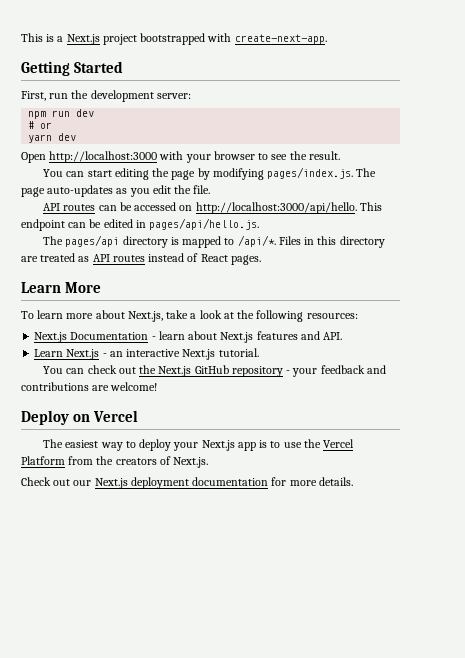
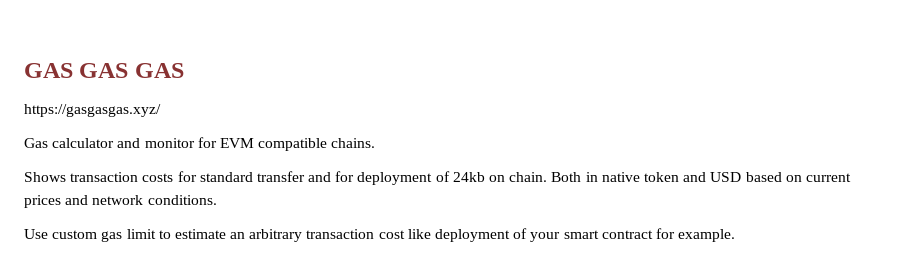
[21,33,327,45] [21,61,124,76] [21,90,191,102] [28,109,95,119] [28,121,53,129] [28,133,77,143] [21,151,340,163] [43,167,377,180] [21,185,211,197] [43,202,382,214] [21,218,260,231] [43,235,385,248] [21,253,261,265] [21,282,102,293] [21,310,358,322] [34,331,343,343] [34,348,259,360] [43,365,386,377] [21,382,158,391] [21,410,139,425] [43,439,355,451] [21,456,209,468] [21,477,353,489] This is a Next.js project bootstrapped with create-next-app. // Getting Started // First, run the development server: // npm run dev // # or // yarn dev // Open http://localhost:3000 with your browser to see the result. // You can start editing the page by modifying pages/index.js. The page auto-updates as you edit the file. // API routes can be accessed on http://localhost:3000/api/hello. This endpoint can be edited in pages/api/hello.js. // The pages/api directory is mapped to /api/*. Files in this directory are treated as API routes instead of React pages. // Learn More // To learn more about Next.js, take a look at the following resources: // Next.js Documentation - learn about Next.js features and API. // Learn Next.js - an interactive Next.js tutorial. // You can check out the Next.js GitHub repository - your feedback and contributions are welcome! // Deploy on Vercel // The easiest way to deploy your Next.js app is to use the Vercel Platform from the creators of Next.js. // Check out our Next.js deployment documentation for more details. -> [24,63,184,78] [24,104,161,117] [24,137,376,151] [24,171,851,185] [24,195,217,208] [24,228,736,242] GAS GAS GAS // https://gasgasgas.xyz/ // Gas calculator and monitor for EVM compatible chains. // Shows transaction costs for standard transfer and for deployment of 24kb on chain. Both in native token and USD based on current prices and network conditions. // Use custom gas limit to estimate an arbitrary transaction cost like deployment of your smart contract for example.

